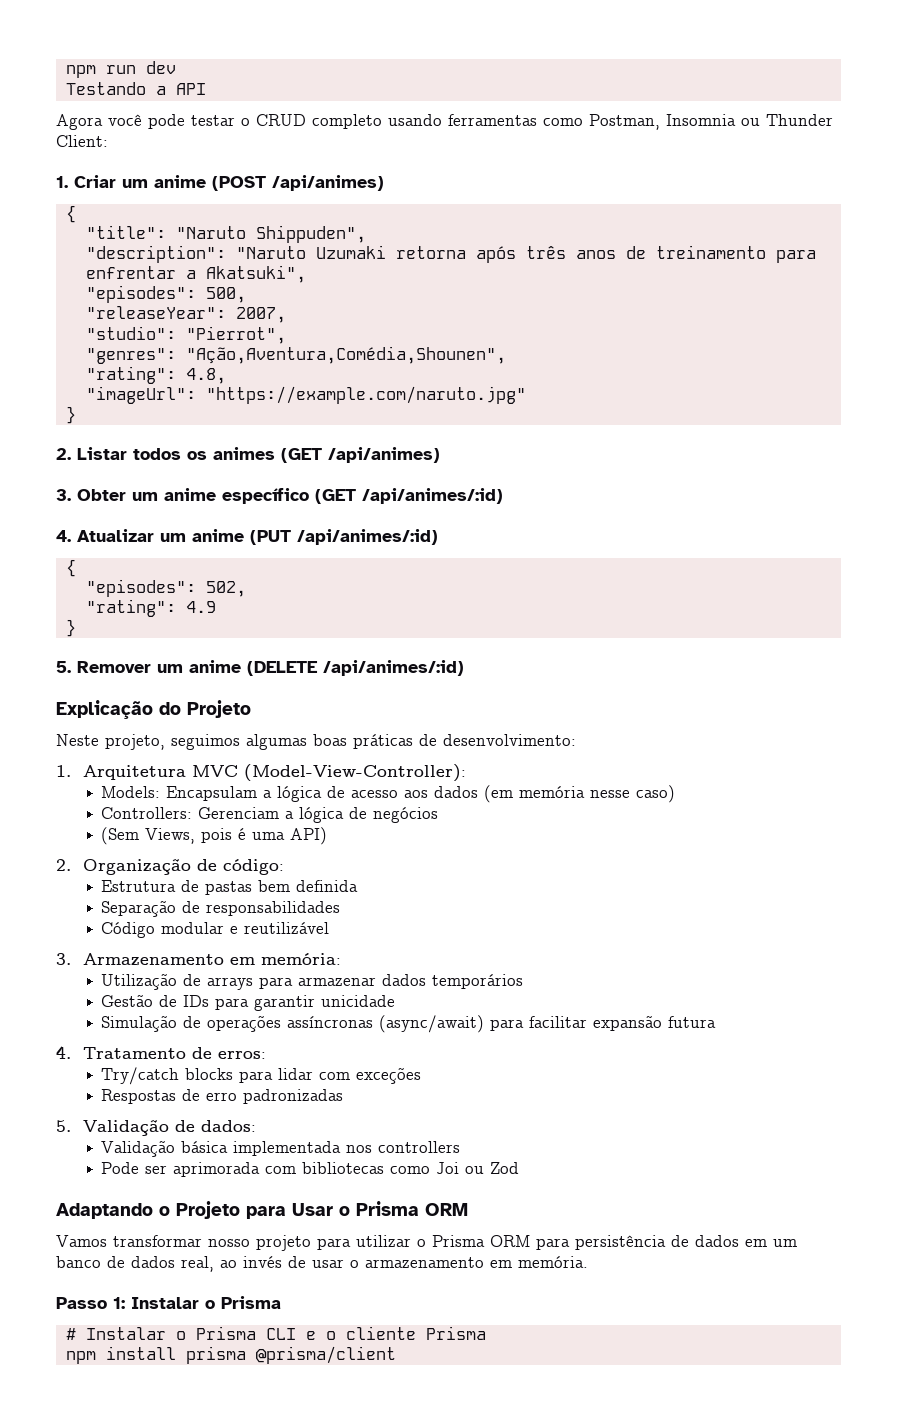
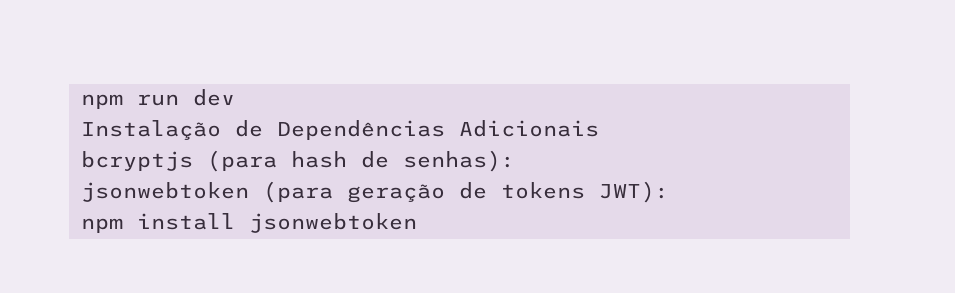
[65,82,206,95] [56,114,833,130] [56,135,108,147] [56,175,384,191] [65,205,76,223] [85,225,366,243] [85,245,816,263] [85,265,306,283] [85,285,246,303] [85,306,286,323] [85,326,286,344] [85,346,506,364] [85,366,226,384] [85,386,526,404] [65,406,76,424] [56,447,440,463] [56,488,503,504] [56,529,438,545] [65,559,76,577] [85,579,246,597] [85,599,216,617] [65,619,76,637] [56,660,464,676] [56,700,251,719] [56,734,576,750] [56,764,467,782] [101,785,676,803] [101,807,439,823] [101,827,328,845] [56,858,285,875] [101,880,359,895] [101,900,341,917] [101,922,330,938] [56,953,342,966] [101,973,524,990] [101,994,396,1011] [101,1015,717,1033] [56,1046,267,1059] [101,1067,422,1085] [101,1089,344,1104] [56,1119,257,1136] [101,1140,461,1157] [101,1162,520,1177] [56,1201,468,1219] [56,1235,797,1251] [56,1256,588,1272] [56,1296,281,1309] [65,1326,486,1340] Testando a API // Agora você pode testar o CRUD completo usando ferramentas como Postman, Insomnia ou Thunder Client: // 1. Criar um anime (POST /api/animes) // { // "title": "Naruto Shippuden", // "description": "Naruto Uzumaki retorna após três anos de treinamento para enfrentar a Akatsuki", // "episodes": 500, // "releaseYear": 2007, // "studio": "Pierrot", // "genres": "Ação,Aventura,Comédia,Shounen", // "rating": 4.8, // "imageUrl": "https://example.com/naruto.jpg" // } // 2. Listar todos os animes (GET /api/animes) // 3. Obter um anime específico (GET /api/animes/:id) // 4. Atualizar um anime (PUT /api/animes/:id) // { // "episodes": 502, // "rating": 4.9 // } // 5. Remover um anime (DELETE /api/animes/:id) // Explicação do Projeto // Neste projeto, seguimos algumas boas práticas de desenvolvimento: // 1. Arquitetura MVC (Model-View-Controller): // Models: Encapsulam a lógica de acesso aos dados (em memória nesse caso) // Controllers: Gerenciam a lógica de negócios // (Sem Views, pois é uma API) // 2. Organização de código: // Estrutura de pastas bem definida // Separação de responsabilidades // Código modular e reutilizável // 3. Armazenamento em memória: // Utilização de arrays para armazenar dados temporários // Gestão de IDs para garantir unicidade // Simulação de operações assíncronas (async/await) para facilitar expansão futura // 4. Tratamento de erros: // Try/catch blocks para lidar com exceções // Respostas de erro padronizadas // 5. Validação de dados: // Validação básica implementada nos controllers // Pode ser aprimorada com bibliotecas como Joi ou Zod // Adaptando o Projeto para Usar o Prisma ORM // Vamos transformar nosso projeto para utilizar o Prisma ORM para persistência de dados em um banco de dados real, ao invés de usar o armazenamento em memória. // Passo 1: Instalar o Prisma // # Instalar o Prisma CLI e o cliente Prisma -> [80,120,599,140] [80,150,515,172] [80,181,669,203] Instalação de Dependências Adicionais // bcryptjs (para hash de senhas): // jsonwebtoken (para geração de tokens JWT):
[185,1346,396,1364] prisma @prisma/client -> [248,213,417,233] jsonwebtoken

